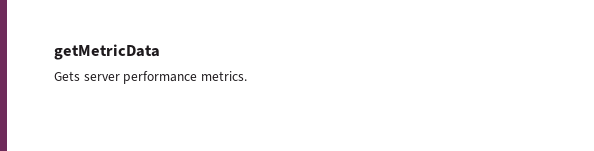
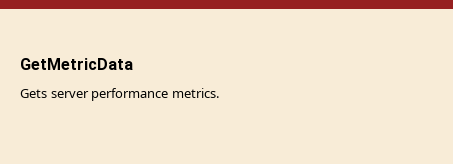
[54,44,160,60] getMetricData -> [20,58,133,70] GetMetricData

